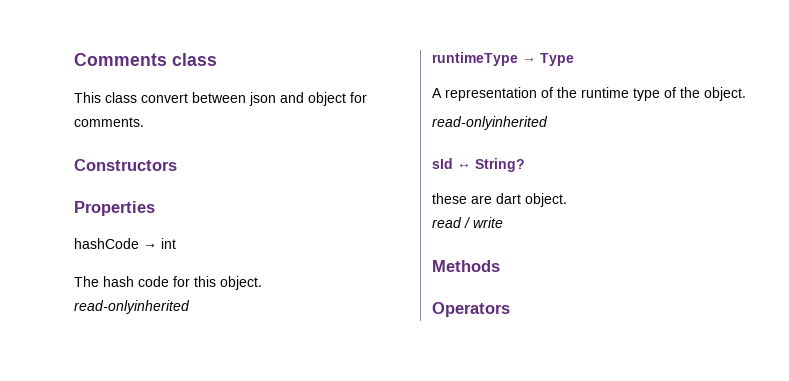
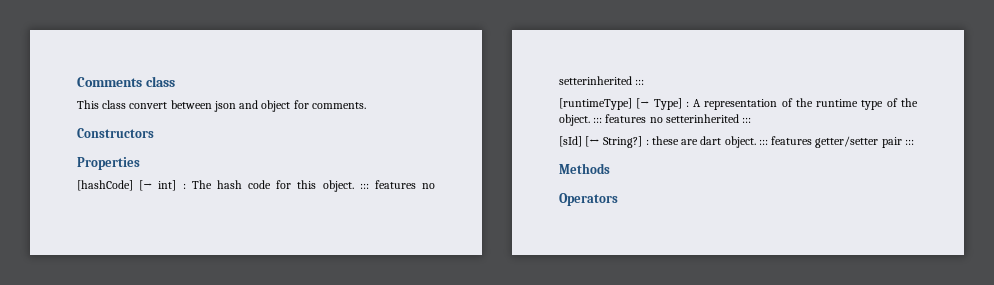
[74,238,176,249] hashCode → int // -> [77,180,186,191] [hashCode] [→ int] :
[74,300,190,314] [432,52,574,66] // read-onlyinherited // runtimeType → Type // -> [359,180,436,189] [559,76,645,85] [559,98,689,110] ::: features no setterinherited ::: // [runtimeType] [→ Type] :
[432,116,548,130] [432,158,525,172] // read-onlyinherited // sId ↔ String? // -> [593,114,752,123] [559,136,649,148] ::: features no setterinherited ::: // [sId] [↔ String?] :
[432,217,503,228] // read / write -> [758,136,914,148] ::: features getter/setter pair :::

